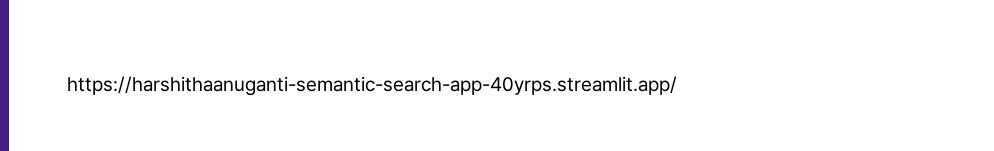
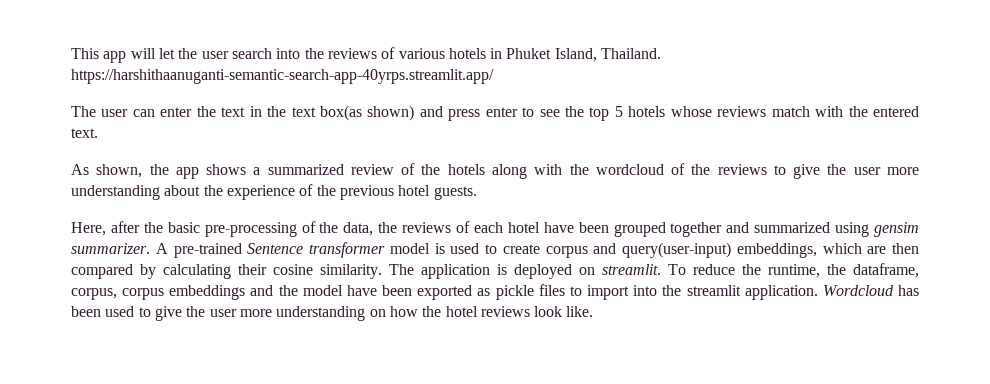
[67,76,677,96] https://harshithaanuganti-semantic-search-app-40yrps.streamlit.app/ -> [71,47,662,63] [71,69,494,84] [71,105,920,121] [71,128,98,138] [71,163,919,179] [71,184,477,200] [71,221,919,237] [71,242,919,258] [71,263,919,279] [71,284,919,300] [71,306,594,321] This app will let the user search into the reviews of various hotels in Phuket Island, Thailand. https://harshithaanuganti-semantic-search-app-40yrps.streamlit.app/ // The user can enter the text in the text box(as shown) and press enter to see the top 5 hotels whose reviews match with the entered text. // As shown, the app shows a summarized review of the hotels along with the wordcloud of the reviews to give the user more understanding about the experience of the previous hotel guests. // Here, after the basic pre-processing of the data, the reviews of each hotel have been grouped together and summarized using gensim summarizer. A pre-trained Sentence transformer model is used to create corpus and query(user-input) embeddings, which are then compared by calculating their cosine similarity. The application is deployed on streamlit. To reduce the runtime, the dataframe, corpus, corpus embeddings and the model have been exported as pickle files to import into the streamlit application. Wordcloud has been used to give the user more understanding on how the hotel reviews look like.

